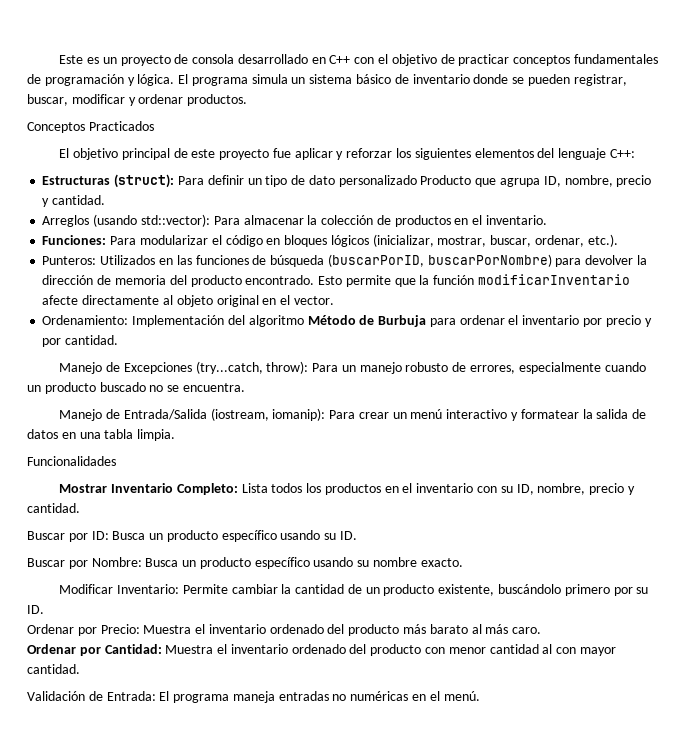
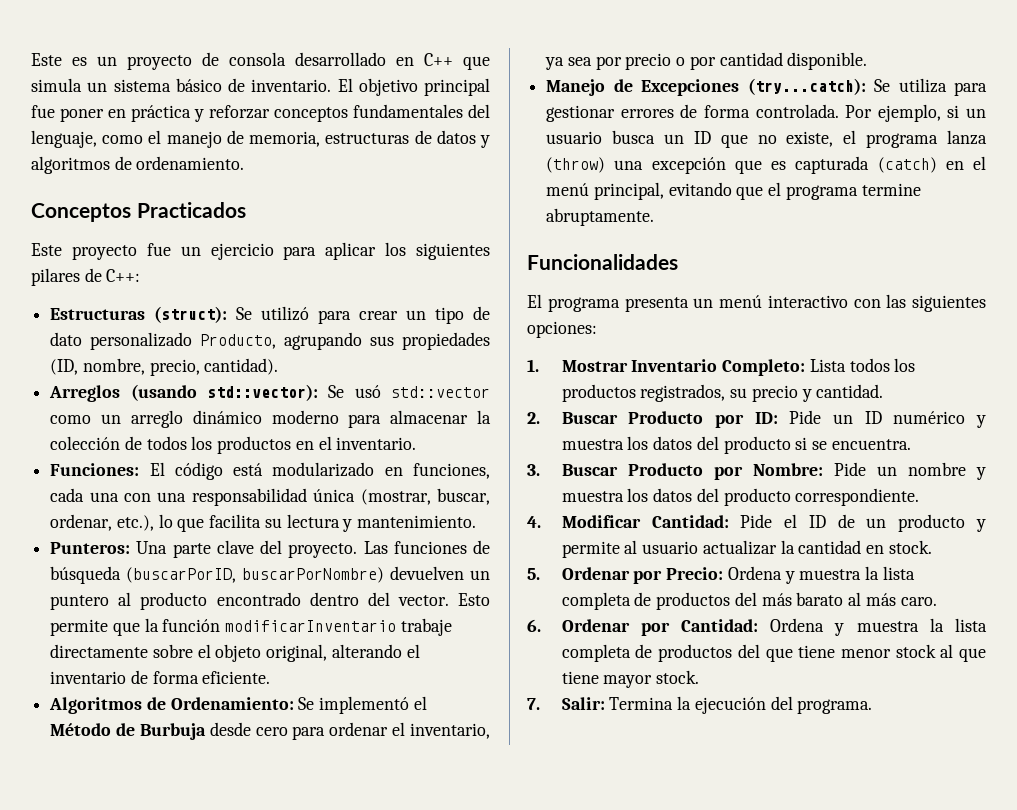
[354,54,658,66] [27,74,248,86] con el objetivo de practicar conceptos fundamentales de programación y lógica. El programa -> [463,56,490,70] que
[412,74,627,86] [27,94,248,106] [27,121,154,133] [59,148,607,160] inventario donde se pueden registrar, buscar, modificar y ordenar productos. // Conceptos Practicados // El objetivo principal de este proyecto fue aplicar y reforzar los siguientes elementos del lenguaje -> [251,78,490,96] [31,104,490,122] [31,130,491,148] [31,156,245,174] [31,202,246,222] [31,242,490,260] [31,268,102,286] inventario. El objetivo principal fue poner en práctica y reforzar conceptos fundamentales del lenguaje, como el manejo de memoria, estructuras de datos y algoritmos de ordenamiento. // Conceptos Practicados // Este proyecto fue un ejercicio para aplicar los siguientes pilares de
[177,175,244,185] Para definir -> [236,306,399,324] Se utilizó para crear
[420,175,652,187] [42,195,106,207] [42,214,240,227] Producto que agrupa ID, nombre, precio y cantidad. // Arreglos (usando std::vector): Para -> [200,332,490,350] [50,358,279,376] [49,384,491,402] [50,410,382,428] Producto, agrupando sus propiedades (ID, nombre, precio, cantidad). // Arreglos (usando std::vector): Se usó std::vector como un arreglo dinámico moderno para
(391, 220) none -> [146,436,213,450] todos los
[110,234,618,247] [42,255,192,265] Para modularizar el código en bloques lógicos (inicializar, mostrar, buscar, ordenar, etc.). // Punteros: Utilizados en las -> [149,462,490,480] [50,488,491,506] [50,514,477,532] [50,540,388,558] El código está modularizado en funciones, cada una con una responsabilidad única (mostrar, buscar, ordenar, etc.), lo que facilita su lectura y mantenimiento. // Punteros: Una parte clave del proyecto. Las
[555,255,647,267] [42,275,315,287] para devolver la dirección de memoria del producto encontrado. -> [390,566,490,580] [50,592,449,610] devuelven un puntero al producto encontrado dentro del vector.
[42,295,334,307] [42,315,304,327] afecte directamente al objeto original en el vector. // Ordenamiento: Implementación del algoritmo -> [400,618,452,636] [50,644,420,662] [50,670,271,684] [49,696,427,714] trabaje directamente sobre el objeto original, alterando el inventario de forma eficiente. // Algoritmos de Ordenamiento: Se implementó el
(427, 321) none -> [209,722,288,736] desde cero
[522,315,652,327] [42,335,119,347] [59,361,646,374] [27,382,245,394] [59,408,647,421] [27,429,176,441] [27,456,116,466] inventario por precio y por cantidad. // Manejo de Excepciones (try...catch, throw): Para un manejo robusto de errores, especialmente cuando un producto buscado no se encuentra. // Manejo de Entrada/Salida (iostream, iomanip): Para crear un menú interactivo y formatear la salida de datos en una tabla limpia. // Funcionalidades // -> [410,723,490,739] [545,52,868,70] [546,78,987,96] [546,104,986,122] [546,130,987,148] [546,156,986,174] [546,182,921,200] [546,208,655,226] [527,254,678,270] [527,294,986,312] [527,321,597,338] [527,359,539,372] inventario, ya sea por precio o por cantidad disponible. // Manejo de Excepciones (try...catch): Se utiliza para gestionar errores de forma controlada. Por ejemplo, si un usuario busca un ID que no existe, el programa lanza (throw) una excepción que es capturada (catch) en el menú principal, evitando que el programa termine abruptamente. // Funcionalidades // El programa presenta un menú interactivo con las siguientes opciones: // 1.
[384,483,635,495] [27,503,80,513] [27,530,358,542] [27,557,463,569] [59,584,649,596] [27,605,44,614] [27,624,400,636] en el inventario con su ID, nombre, precio y cantidad. // Buscar por ID: Busca un producto específico usando su ID. // Buscar por Nombre: Busca un producto específico usando su nombre exacto. // Modificar Inventario: Permite cambiar la cantidad de un producto existente, buscándolo primero por su ID. // Ordenar por Precio: Muestra el inventario ordenado del producto -> [640,384,884,402] [527,410,986,428] [561,436,911,454] [527,462,986,480] [561,488,920,506] [527,514,986,532] [561,540,932,558] [527,566,915,584] [561,592,757,610] registrados, su precio y cantidad. // 2. Buscar Producto por ID: Pide un ID numérico y muestra los datos del producto si se encuentra. // 3. Buscar Producto por Nombre: Pide un nombre y muestra los datos del producto correspondiente. // 4. Modificar Cantidad: Pide el ID de un producto y permite al usuario actualizar la cantidad en stock. // 5. Ordenar por Precio: Ordena y muestra la lista completa de productos del
(542, 630) none -> [527,619,541,632] 6.
[165,644,616,656] [27,664,80,674] [27,691,480,703] Muestra el inventario ordenado del producto con menor cantidad al con mayor cantidad. // Validación de Entrada: El programa maneja entradas no numéricas en el menú. -> [770,618,987,636] [561,644,986,662] [561,670,700,688] [527,696,873,714] Ordena y muestra la lista completa de productos del que tiene menor stock al que tiene mayor stock. // 7. Salir: Termina la ejecución del programa.

